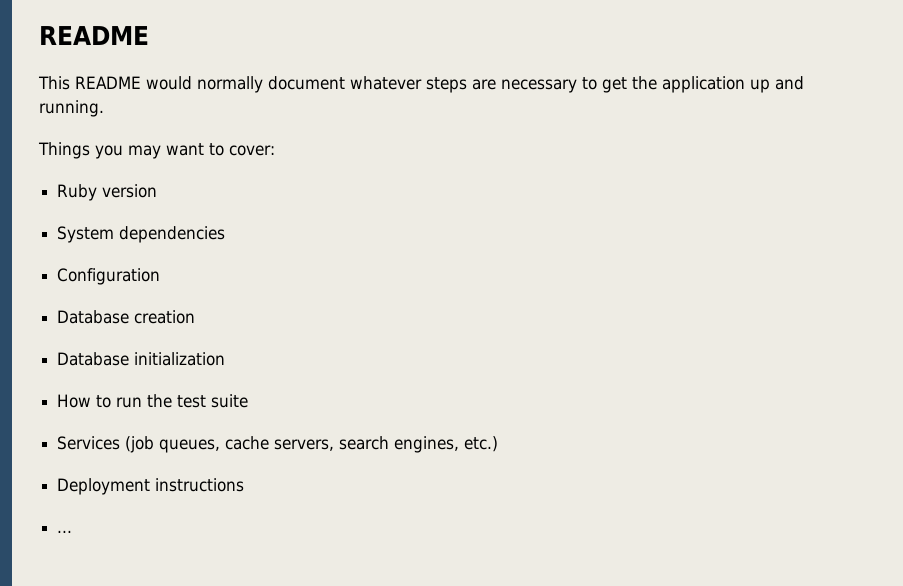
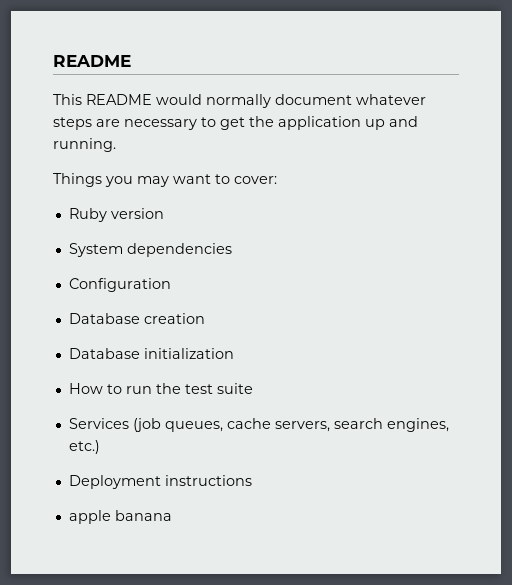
[57,530,73,533] ... -> [68,510,172,524] apple banana

